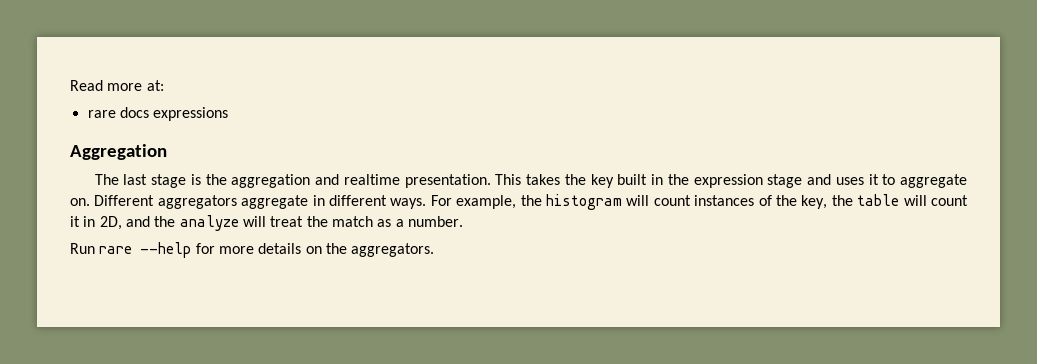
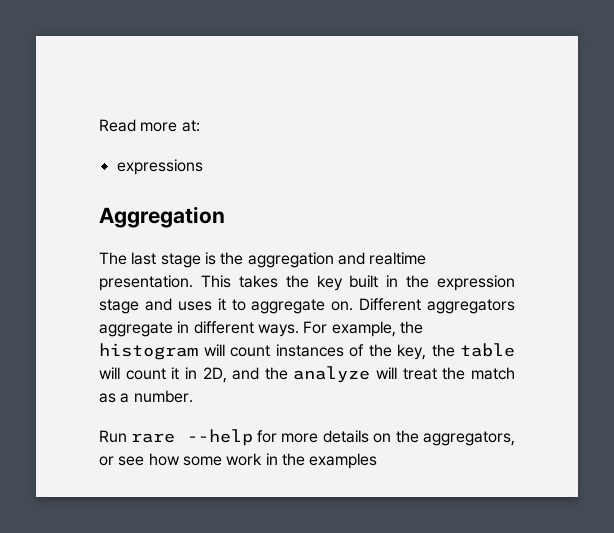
[87,107,149,118] rare docs -> (200, 126) none
[351,243,435,257] aggregators. -> [422,431,515,446] [99,453,378,469] aggregators, or see how some work in the examples

